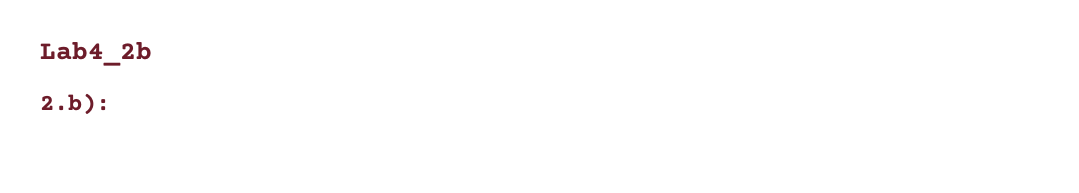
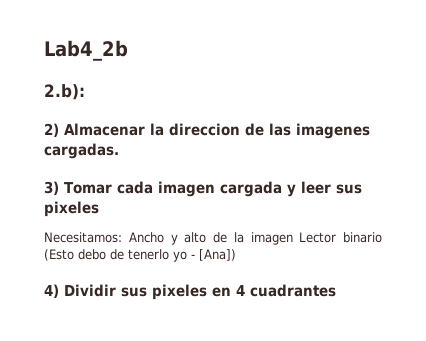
(110, 104) none -> [44,123,370,139] [44,143,119,159] [44,181,362,197] [44,201,99,217] [44,232,382,245] [44,249,236,262] [44,284,336,300] // 2) Almacenar la direccion de las imagenes cargadas. // 3) Tomar cada imagen cargada y leer sus pixeles // Necesitamos: Ancho y alto de la imagen Lector binario (Esto debo de tenerlo yo - [Ana]) // 4) Dividir sus pixeles en 4 cuadrantes

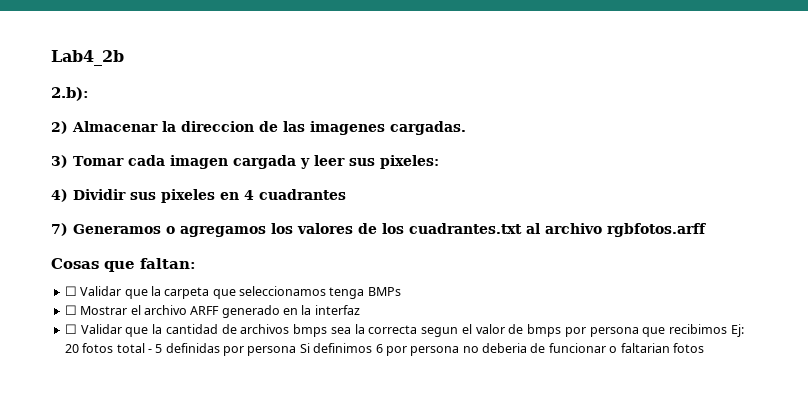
[44,201,99,217] [44,232,382,245] [44,249,236,262] pixeles // Necesitamos: Ancho y alto de la imagen Lector binario (Esto debo de tenerlo yo - [Ana]) -> [379,155,439,169] pixeles:
(336, 290) none -> [51,223,706,237] [51,258,196,272] [64,286,401,299] [64,305,360,318] [64,324,745,337] [64,343,704,356] // 7) Generamos o agregamos los valores de los cuadrantes.txt al archivo rgbfotos.arff // Cosas que faltan: // ☐ Validar que la carpeta que seleccionamos tenga BMPs // ☐ Mostrar el archivo ARFF generado en la interfaz // ☐ Validar que la cantidad de archivos bmps sea la correcta segun el valor de bmps por persona que recibimos Ej: 20 fotos total - 5 definidas por persona Si definimos 6 por persona no deberia de funcionar o faltarian fotos

